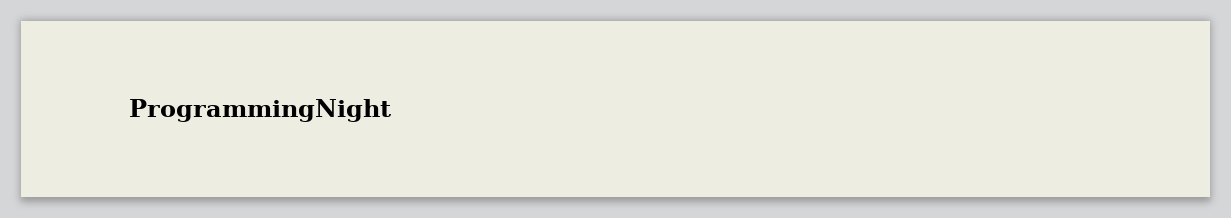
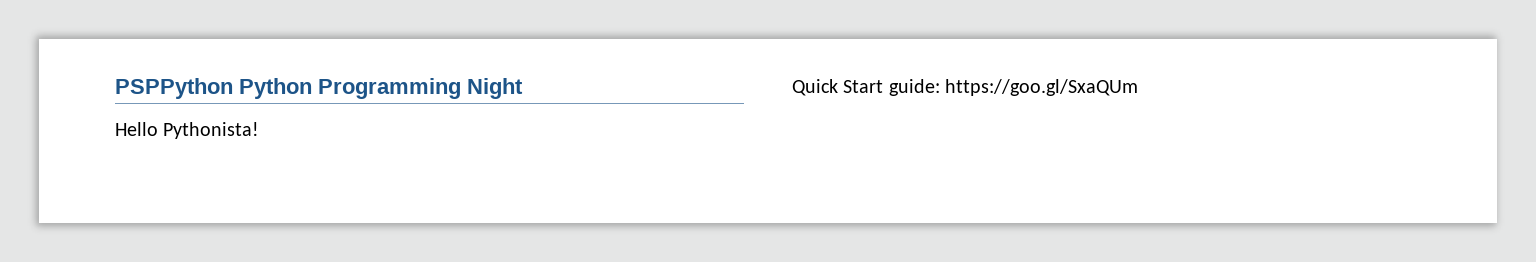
[129,99,391,122] ProgrammingNight -> [115,78,523,99] [115,122,260,139] [792,79,1139,96] PSPPython Python Programming Night // Hello Pythonista! // Quick Start guide: https://goo.gl/SxaQUm

